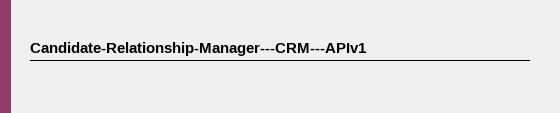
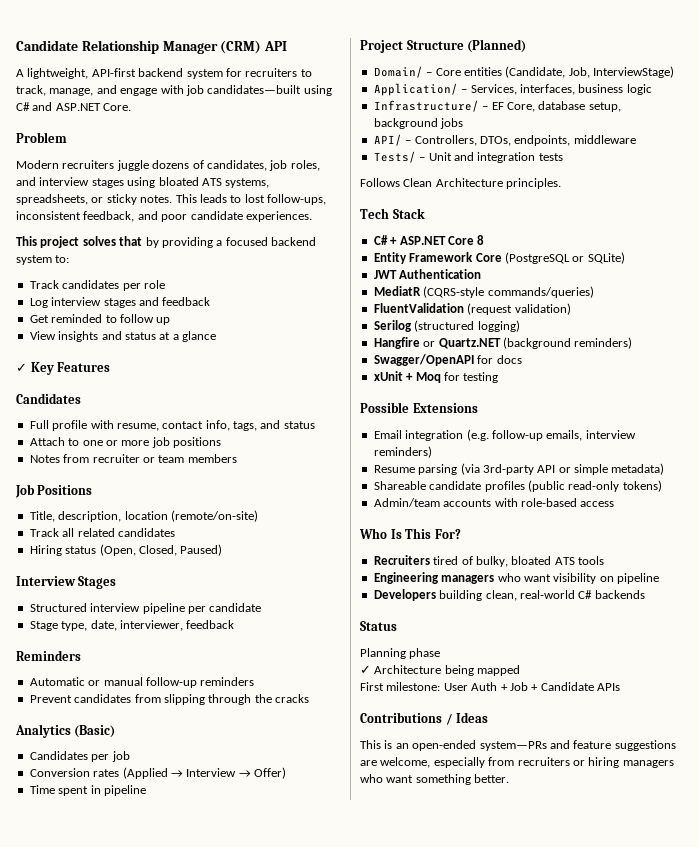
[30,42,366,56] Candidate-Relationship-Manager---CRM---APIv1 -> [16,40,288,54] [16,68,312,79] [16,85,332,96] [16,102,132,111] [16,132,67,143] [16,160,320,171] [16,177,270,188] [16,194,326,205] [16,211,312,222] [16,236,316,248] [16,255,70,265] [29,280,165,291] [29,297,211,308] [29,314,171,325] [29,331,216,342] [16,362,111,375] [16,393,81,404] [29,420,315,431] [29,437,221,448] [29,454,237,463] [15,484,93,498] [29,510,258,522] [29,528,175,537] [29,544,223,556] [16,576,117,589] [29,603,262,614] [29,620,235,631] [16,650,81,661] [29,677,255,688] [29,694,309,705] [15,724,116,738] [29,751,130,762] [29,767,286,779] [29,785,146,796] [360,39,527,53] [373,66,674,78] [373,83,652,96] [373,100,621,112] [373,118,464,129] [373,134,636,146] [373,151,563,163] [360,178,562,189] [360,208,425,219] [373,235,485,245] [373,252,625,264] [373,269,482,279] [373,286,594,298] [373,303,571,315] [373,320,520,332] [373,337,633,349] [373,354,522,366] [373,371,499,383] [360,402,478,413] [373,429,636,441] [373,446,432,458] [373,463,665,475] [373,480,662,492] [373,498,615,507] [359,528,461,539] [373,555,604,567] [373,572,659,584] [373,589,645,601] [360,621,397,631] [360,648,441,659] [360,665,521,676] [360,682,620,691] [360,712,489,725] [360,740,676,751] [360,757,674,768] [360,774,510,785] Candidate Relationship Manager (CRM) API // A lightweight, API-first backend system for recruiters to track, manage, and engage with job candidates—built using C# and ASP.NET Core. // Problem // Modern recruiters juggle dozens of candidates, job roles, and interview stages using bloated ATS systems, spreadsheets, or sticky notes. This leads to lost follow-ups, inconsistent feedback, and poor candidate experiences. // This project solves that by providing a focused backend system to: // Track candidates per role // Log interview stages and feedback // Get reminded to follow up // View insights and status at a glance // ✓ Key Features // Candidates // Full profile with resume, contact info, tags, and status // Attach to one or more job positions // Notes from recruiter or team members // Job Positions // Title, description, location (remote/on-site) // Track all related candidates // Hiring status (Open, Closed, Paused) // Interview Stages // Structured interview pipeline per candidate // Stage type, date, interviewer, feedback // Reminders // Automatic or manual follow-up reminders // Prevent candidates from slipping through the cracks // Analytics (Basic) // Candidates per job // Conversion rates (Applied → Interview → Offer) // Time spent in pipeline // Project Structure (Planned) // Domain/ – Core entities (Candidate, Job, InterviewStage) // Application/ – Services, interfaces, business logic // Infrastructure/ – EF Core, database setup, background jobs // API/ – Controllers, DTOs, endpoints, middleware // Tests/ – Unit and integration tests // Follows Clean Architecture principles. // Tech Stack // C# + ASP.NET Core 8 // Entity Framework Core (PostgreSQL or SQLite) // JWT Authentication // MediatR (CQRS-style commands/queries) // FluentValidation (request validation) // Serilog (structured logging) // Hangfire or Quartz.NET (background reminders) // Swagger/OpenAPI for docs // xUnit + Moq for testing // Possible Extensions // Email integration (e.g. follow-up emails, interview reminders) // Resume parsing (via 3rd-party API or simple metadata) // Shareable candidate profiles (public read-only tokens) // Admin/team accounts with role-based access // Who Is This For? // Recruiters tired of bulky, bloated ATS tools // Engineering managers who want visibility on pipeline // Developers building clean, real-world C# backends // Status // Planning phase // ✓ Architecture being mapped // First milestone: User Auth + Job + Candidate APIs // Contributions / Ideas // This is an open-ended system—PRs and feature suggestions are welcome, especially from recruiters or hiring managers who want something better.

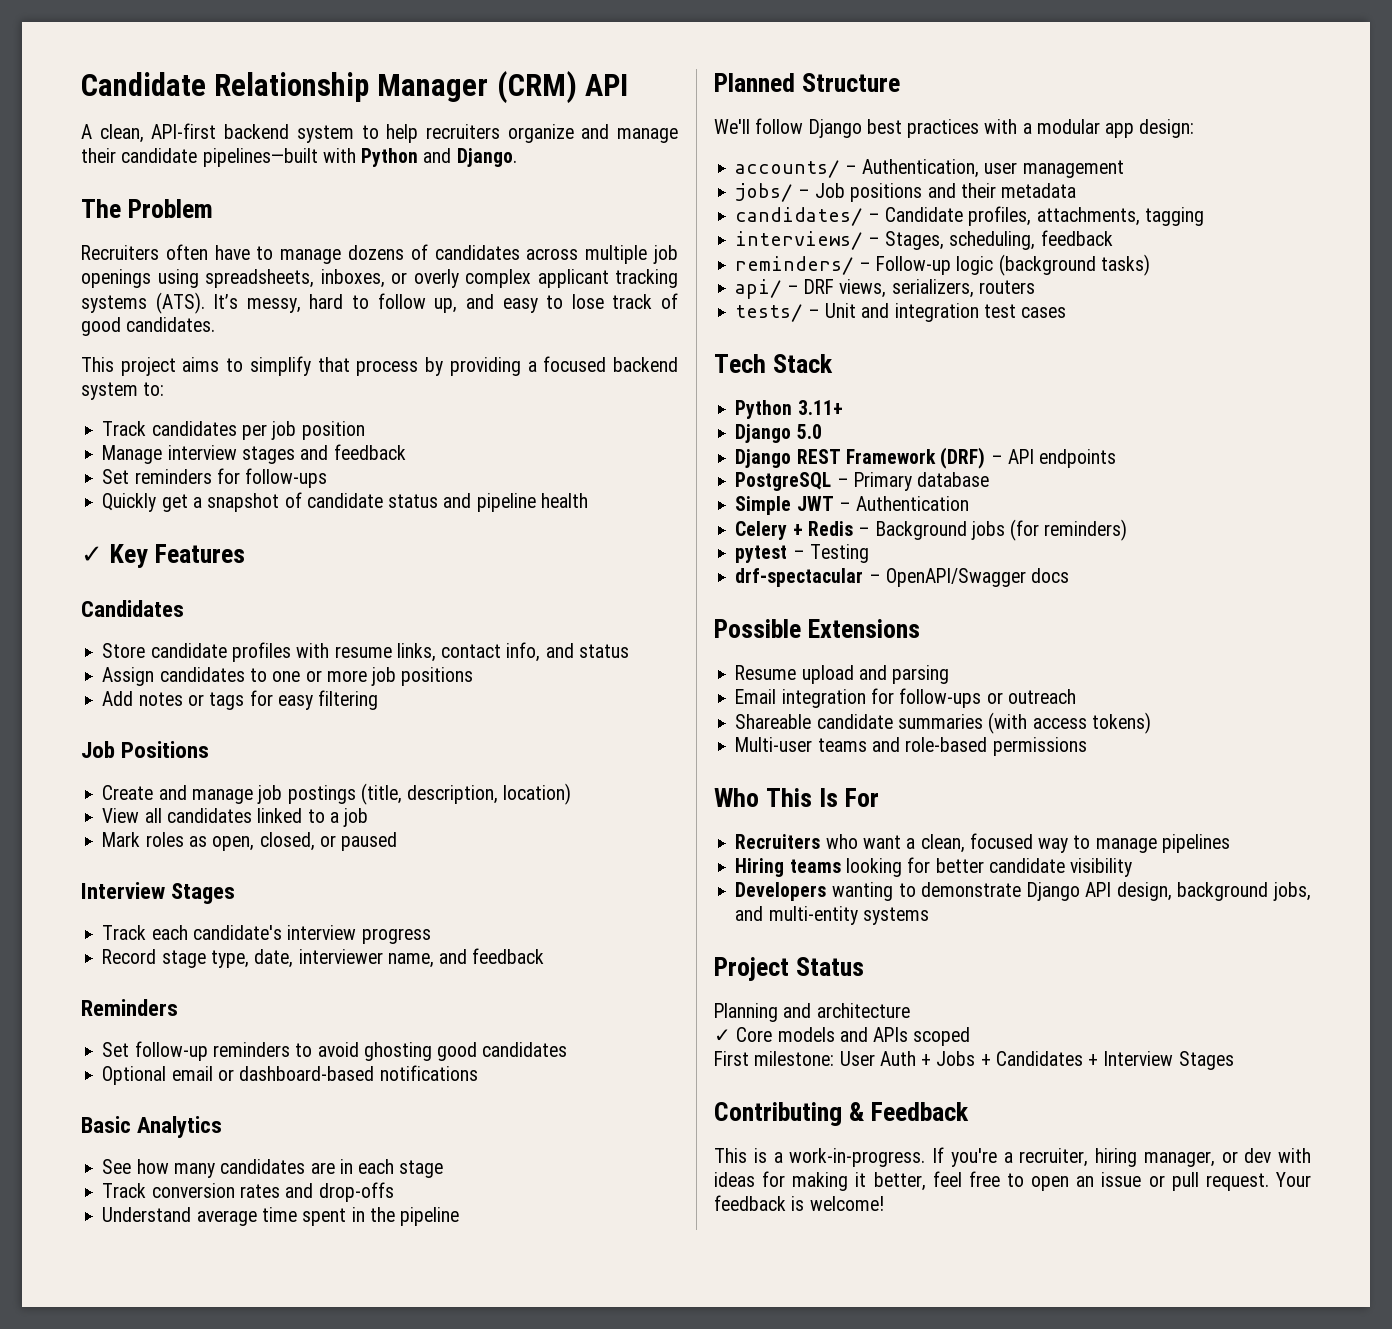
[27,68,89,79] lightweight, -> [99,124,144,143] clean,
[225,68,312,77] [16,85,332,96] [16,102,132,111] [16,132,67,143] [16,160,320,171] [16,177,270,188] [16,194,326,205] [16,211,312,222] [16,236,143,248] for recruiters to track, manage, and engage with job candidates—built using C# and ASP.NET Core. // Problem // Modern recruiters juggle dozens of candidates, job roles, and interview stages using bloated ATS systems, spreadsheets, or sticky notes. This leads to lost follow-ups, inconsistent feedback, and poor candidate experiences. // This project solves that -> [361,124,678,143] [81,148,517,167] [81,199,214,218] [81,244,678,264] [81,269,678,288] [81,292,679,314] [81,317,216,336] [81,356,419,376] to help recruiters organize and manage their candidate pipelines—built with Python and Django. // The Problem // Recruiters often have to manage dozens of candidates across multiple job openings using spreadsheets, inboxes, or overly complex applicant tracking systems (ATS). It’s messy, hard to follow up, and easy to lose track of good candidates. // This project aims to simplify that process
[143,280,165,289] [29,298,48,308] role // Log -> [271,421,365,440] [102,445,163,464] job position // Manage
[29,314,171,325] [29,331,216,342] [16,362,111,375] [16,393,81,404] [29,420,159,431] Get reminded to follow up // View insights and status at a glance // ✓ Key Features // Candidates // Full profile with resume, -> [102,468,328,488] [102,492,588,512] [81,544,246,568] [81,600,184,617] [102,642,436,662] Set reminders for follow-ups // Quickly get a snapshot of candidate status and pipeline health // ✓ Key Features // Candidates // Store candidate profiles with resume links,
[233,421,257,431] tags, -> (541, 652) none
[29,437,65,446] Attach -> [102,667,245,686] Assign candidates
[29,454,237,463] [15,484,93,498] [29,510,258,522] [29,528,175,537] [29,544,223,556] [16,576,117,589] [29,603,262,614] [29,620,183,631] Notes from recruiter or team members // Job Positions // Title, description, location (remote/on-site) // Track all related candidates // Hiring status (Open, Closed, Paused) // Interview Stages // Structured interview pipeline per candidate // Stage type, date, interviewer, -> [102,690,379,710] [81,741,210,758] [102,783,572,805] [102,808,369,827] [102,832,398,851] [81,882,236,904] [102,925,431,944] [102,949,468,968] Add notes or tags for easy filtering // Job Positions // Create and manage job postings (title, description, location) // View all candidates linked to a job // Mark roles as open, closed, or paused // Interview Stages // Track each candidate's interview progress // Record stage type, date, interviewer name, and
[29,677,143,686] Automatic or manual -> [102,1042,130,1057] Set
[29,694,309,705] [15,724,116,738] [29,751,130,762] [29,767,286,779] [29,785,55,794] // Prevent candidates from slipping through the cracks // Analytics (Basic) // Candidates per job // Conversion rates (Applied → Interview → Offer) // Time -> [295,1042,568,1061] [102,1065,478,1085] [81,1116,223,1138] [102,1159,444,1178] [102,1182,394,1202] [102,1207,297,1226] to avoid ghosting good candidates // Optional email or dashboard-based notifications // Basic Analytics // See how many candidates are in each stage // Track conversion rates and drop-offs // Understand average time
[103,785,146,796] [360,40,403,53] pipeline // Project -> [369,1207,460,1226] [714,73,795,92] the pipeline // Planned
[467,39,527,53] [373,66,674,78] [373,83,652,96] [373,100,621,112] [373,118,464,129] [373,134,636,146] [373,151,563,163] [360,178,562,189] [360,208,425,219] [373,235,485,245] [373,252,625,264] [373,269,482,279] [373,286,594,298] [373,303,571,315] [373,320,520,332] [373,337,633,349] [373,354,522,366] [373,371,499,383] [360,402,478,413] [373,429,636,441] [373,446,432,458] [373,463,665,475] [373,480,662,492] [373,498,615,507] [359,528,461,539] [373,555,604,567] [373,572,551,584] (Planned) // Domain/ – Core entities (Candidate, Job, InterviewStage) // Application/ – Services, interfaces, business logic // Infrastructure/ – EF Core, database setup, background jobs // API/ – Controllers, DTOs, endpoints, middleware // Tests/ – Unit and integration tests // Follows Clean Architecture principles. // Tech Stack // C# + ASP.NET Core 8 // Entity Framework Core (PostgreSQL or SQLite) // JWT Authentication // MediatR (CQRS-style commands/queries) // FluentValidation (request validation) // Serilog (structured logging) // Hangfire or Quartz.NET (background reminders) // Swagger/OpenAPI for docs // xUnit + Moq for testing // Possible Extensions // Email integration (e.g. follow-up emails, interview reminders) // Resume parsing (via 3rd-party API or simple metadata) // Shareable candidate profiles (public read-only tokens) // Admin/team accounts with role-based access // Who Is This For? // Recruiters tired of bulky, bloated ATS tools // Engineering managers who want -> [714,118,1195,138] [735,159,1124,178] [735,183,1077,202] [735,206,1204,226] [735,230,1113,250] [735,254,1150,276] [735,279,1035,299] [735,303,1067,322] [714,354,834,373] [735,400,843,419] [735,424,822,443] [735,447,1117,469] [735,472,990,491] [735,496,970,515] [735,519,1128,541] [735,544,869,563] [735,568,1070,587] [714,619,921,638] [735,665,950,684] [735,688,1076,708] [735,712,1151,734] [735,737,1087,756] [714,788,880,807] [735,833,1230,853] [735,857,1065,877] // We'll follow Django best practices with a modular app design: // accounts/ – Authentication, user management // jobs/ – Job positions and their metadata // candidates/ – Candidate profiles, attachments, tagging // interviews/ – Stages, scheduling, feedback // reminders/ – Follow-up logic (background tasks) // api/ – DRF views, serializers, routers // tests/ – Unit and integration test cases // Tech Stack // Python 3.11+ // Django 5.0 // Django REST Framework (DRF) – API endpoints // PostgreSQL – Primary database // Simple JWT – Authentication // Celery + Redis – Background jobs (for reminders) // pytest – Testing // drf-spectacular – OpenAPI/Swagger docs // Possible Extensions // Resume upload and parsing // Email integration for follow-ups or outreach // Shareable candidate summaries (with access tokens) // Multi-user teams and role-based permissions // Who This Is For // Recruiters who want a clean, focused way to manage pipelines // Hiring teams looking for better candidate
[599,573,659,584] on pipeline -> (1133, 867) none
[439,590,645,601] building clean, real-world C# backends // -> [832,882,1311,901] [735,906,929,925] [714,957,789,981] wanting to demonstrate Django API design, background jobs, and multi-entity systems // Project
[409,648,441,659] [360,665,521,676] phase // ✓ Architecture being mapped -> [783,1003,910,1018] [714,1027,971,1046] and architecture // ✓ Core models and APIs scoped
[509,682,620,691] [360,712,489,725] [360,740,676,751] [360,757,674,768] [360,774,510,785] Job + Candidate APIs // Contributions / Ideas // This is an open-ended system—PRs and feature suggestions are welcome, especially from recruiters or hiring managers who want something better. -> [936,1051,1234,1070] [714,1102,970,1126] [714,1147,1311,1167] [714,1171,1311,1191] [714,1195,884,1211] Jobs + Candidates + Interview Stages // Contributing & Feedback // This is a work-in-progress. If you're a recruiter, hiring manager, or dev with ideas for making it better, feel free to open an issue or pull request. Your feedback is welcome!

